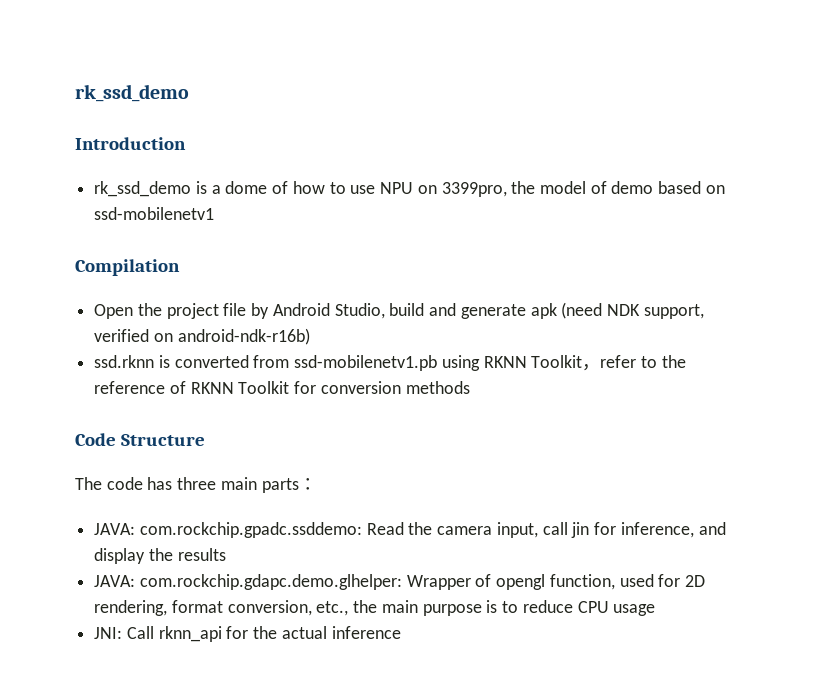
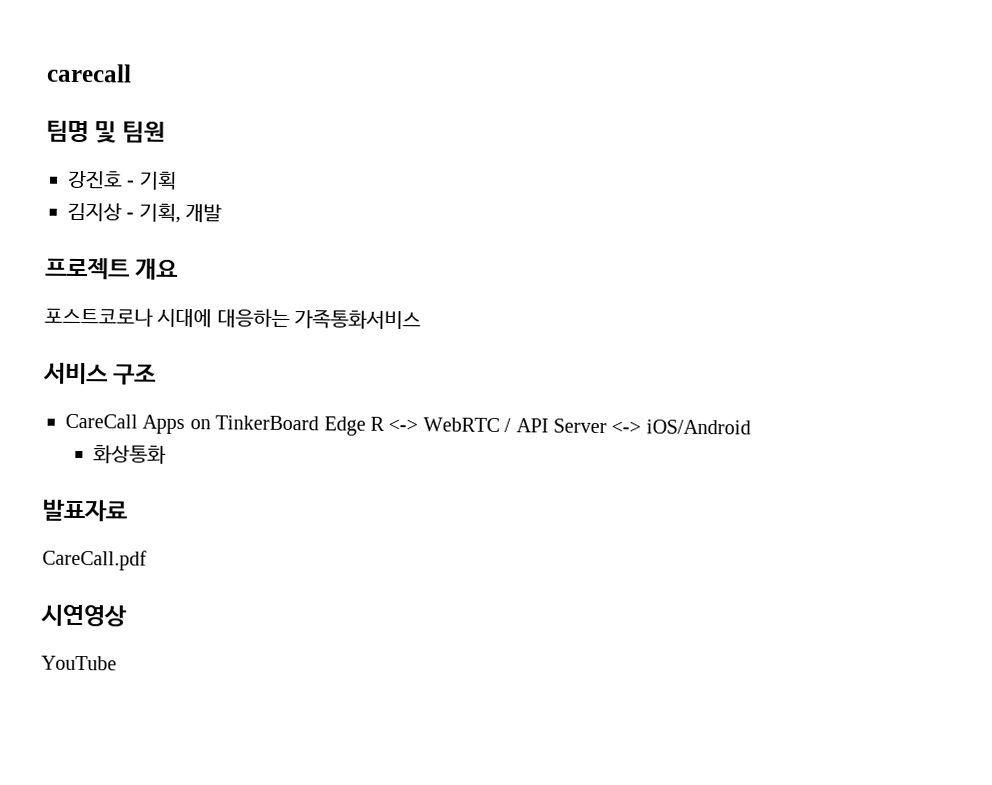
[75,84,189,102] [75,137,186,150] [94,181,725,197] [94,207,215,220] [75,259,180,276] [94,302,704,319] [94,328,310,345] [94,355,686,371] [94,381,470,394] [75,433,205,446] [75,477,317,493] [94,522,726,538] [94,548,226,564] [94,574,706,590] [94,600,656,616] [94,626,401,642] rk_ssd_demo // Introduction // rk_ssd_demo is a dome of how to use NPU on 3399pro, the model of demo based on ssd-mobilenetv1 // Compilation // Open the project file by Android Studio, build and generate apk (need NDK support, verified on android-ndk-r16b) // ssd.rknn is converted from ssd-mobilenetv1.pb using RKNN Toolkit，refer to the reference of RKNN Toolkit for conversion methods // Code Structure // The code has three main parts： // JAVA: com.rockchip.gpadc.ssddemo: Read the camera input, call jin for inference, and display the results // JAVA: com.rockchip.gdapc.demo.glhelper: Wrapper of opengl function, used for 2D rendering, format conversion, etc., the main purpose is to reduce CPU usage // JNI: Call rknn_api for the actual inference -> [46,63,132,83] [46,120,165,144] [67,170,177,190] [67,202,223,223] [45,257,179,280] [44,307,422,330] [43,362,157,386] [65,413,751,436] [92,445,166,464] [42,499,127,522] [42,549,147,571] [40,604,127,627] [41,655,117,671] carecall // 팀명 및 팀원 // 강진호 - 기획 // 김지상 - 기획, 개발 // 프로젝트 개요 // 포스트코로나 시대에 대응하는 가족통화서비스 // 서비스 구조 // CareCall Apps on TinkerBoard Edge R <-> WebRTC / API Server <-> iOS/Android // 화상통화 // 발표자료 // CareCall.pdf // 시연영상 // YouTube

